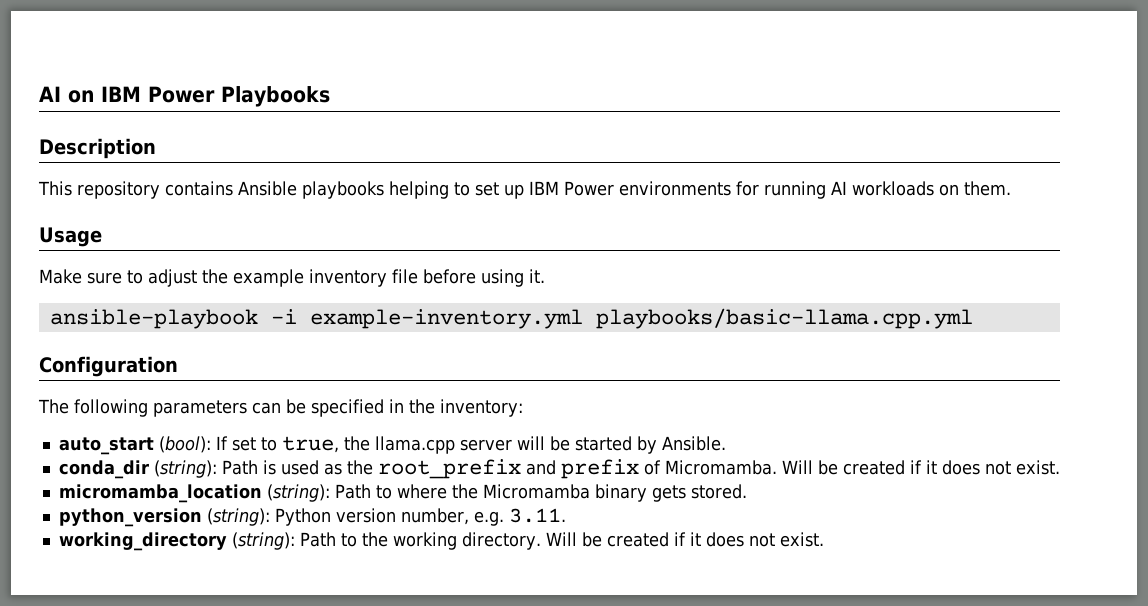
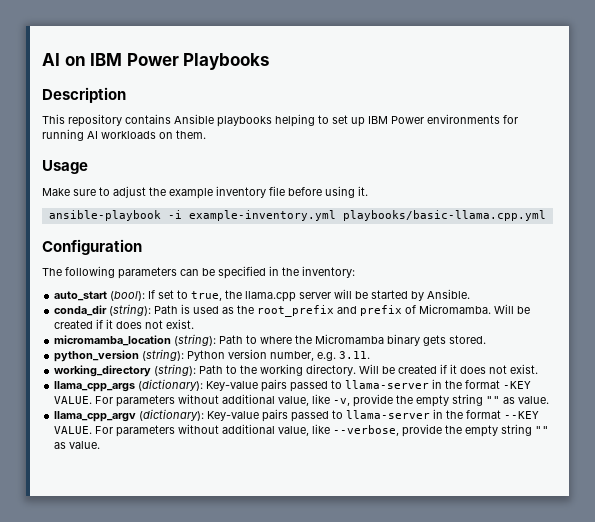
(824, 539) none -> [54,379,532,392] [54,394,550,407] [54,409,540,422] [54,424,550,437] [54,441,101,449] // llama_cpp_args (dictionary): Key-value pairs passed to llama-server in the format -KEY VALUE. For parameters without additional value, like -v, provide the empty string "" as value. // llama_cpp_argv (dictionary): Key-value pairs passed to llama-server in the format --KEY VALUE. For parameters without additional value, like --verbose, provide the empty string "" as value.

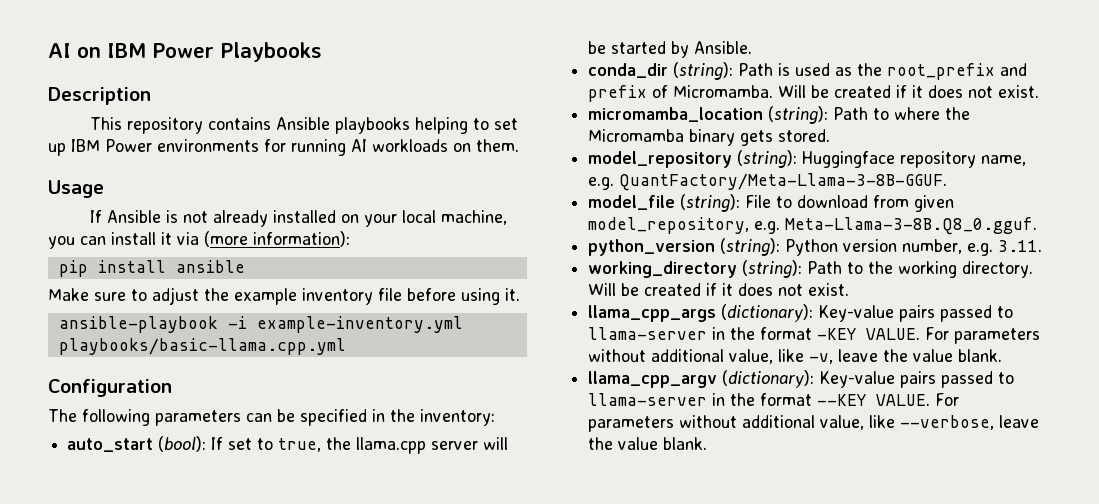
(88, 167) none -> [89,210,507,227] [48,231,350,249] [58,260,245,277] // If Ansible is not already installed on your local machine, you can install it via (more information): // pip install ansible
(487, 339) none -> [588,150,1027,168] [588,173,948,191] [588,194,955,212] [588,217,1038,235] // model_repository (string): Huggingface repository name, e.g. QuantFactory/Meta-Llama-3-8B-GGUF. // model_file (string): File to download from given model_repository, e.g. Meta-Llama-3-8B.Q8_0.gguf.
[353,394,550,407] provide the empty string "" as value. -> [838,349,1003,362] leave the value blank.
[402,424,550,437] [54,441,101,449] provide the empty string "" as value. -> [999,415,1040,428] [588,437,708,450] leave the value blank.

